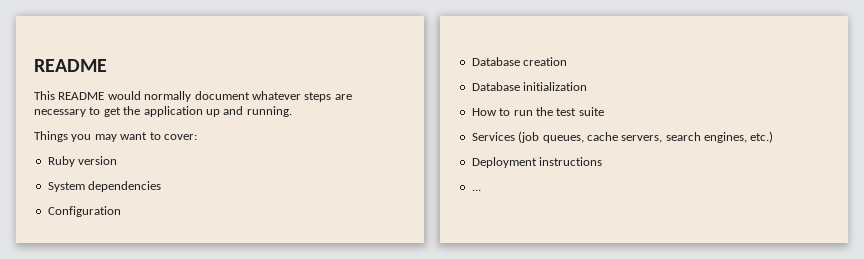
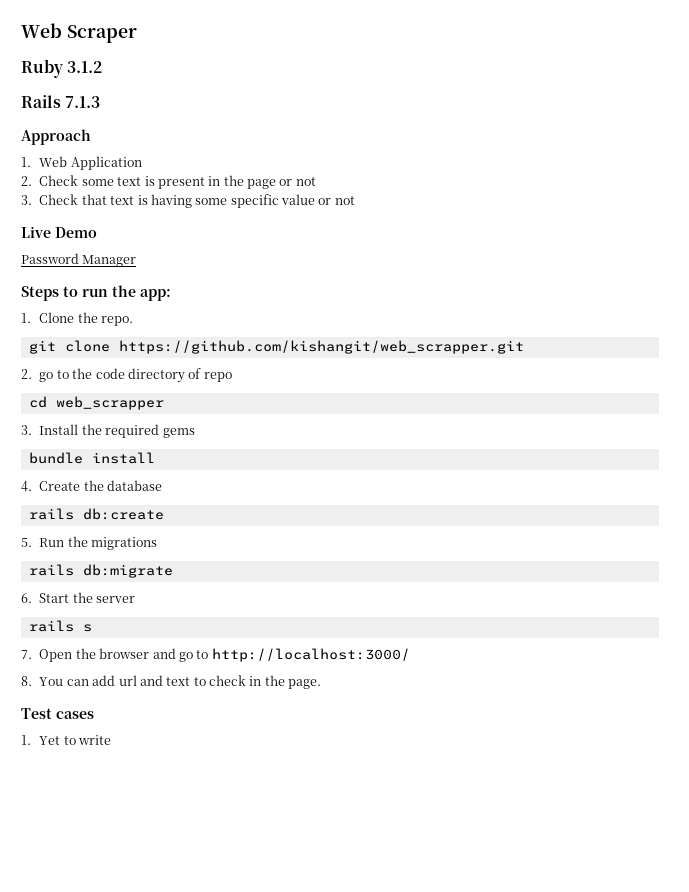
[34,59,107,72] [34,91,352,102] [34,106,292,117] [34,131,197,142] [47,156,118,167] [47,181,162,192] [47,206,121,217] [471,57,568,66] [471,82,588,91] [471,107,604,116] [471,131,774,143] [471,157,603,168] [471,189,481,191] README // This README would normally document whatever steps are necessary to get the application up and running. // Things you may want to cover: // Ruby version // System dependencies // Configuration // Database creation // Database initialization // How to run the test suite // Services (job queues, cache servers, search engines, etc.) // Deployment instructions // ... -> [21,23,137,43] [21,59,103,78] [21,95,101,108] [21,129,91,145] [21,156,142,170] [21,175,316,189] [21,194,355,208] [21,226,97,238] [21,253,137,267] [21,285,171,301] [21,312,134,326] [28,340,524,354] [21,368,232,383] [28,396,164,410] [21,424,195,438] [28,452,155,464] [21,480,163,492] [28,508,164,520] [21,536,158,550] [28,564,173,578] [21,592,136,603] [28,620,92,632] [21,648,410,662] [21,675,322,689] [21,708,94,719] [21,735,112,745] Web Scraper // Ruby 3.1.2 // Rails 7.1.3 // Approach // 1. Web Application // 2. Check some text is present in the page or not // 3. Check that text is having some specific value or not // Live Demo // Password Manager // Steps to run the app: // 1. Clone the repo. // git clone https://github.com/kishangit/web_scrapper.git // 2. go to the code directory of repo // cd web_scrapper // 3. Install the required gems // bundle install // 4. Create the database // rails db:create // 5. Run the migrations // rails db:migrate // 6. Start the server // rails s // 7. Open the browser and go to http://localhost:3000/ // 8. You can add url and text to check in the page. // Test cases // 1. Yet to write

